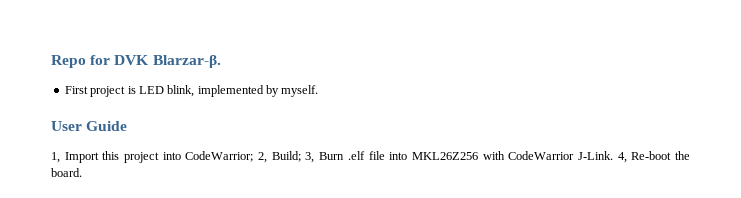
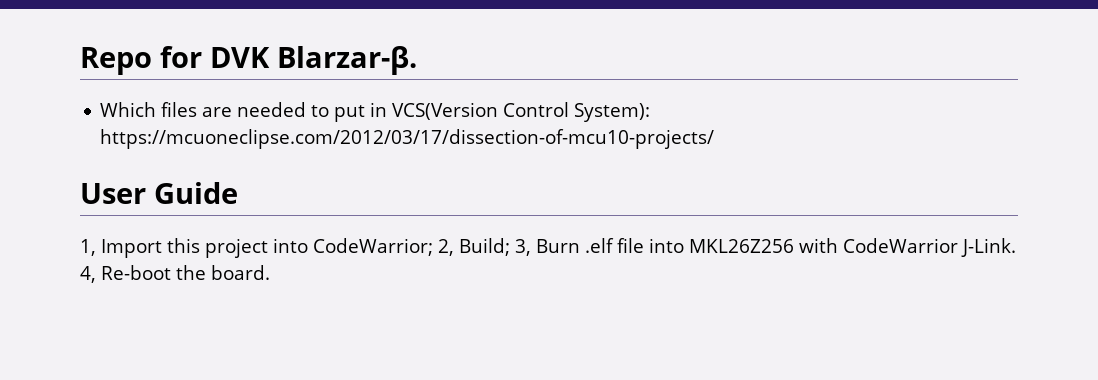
[64,85,319,97] First project is LED blink, implemented by myself. -> [100,102,651,122] [100,129,715,149] Which files are needed to put in VCS(Version Control System): https://mcuoneclipse.com/2012/03/17/dissection-of-mcu10-projects/

